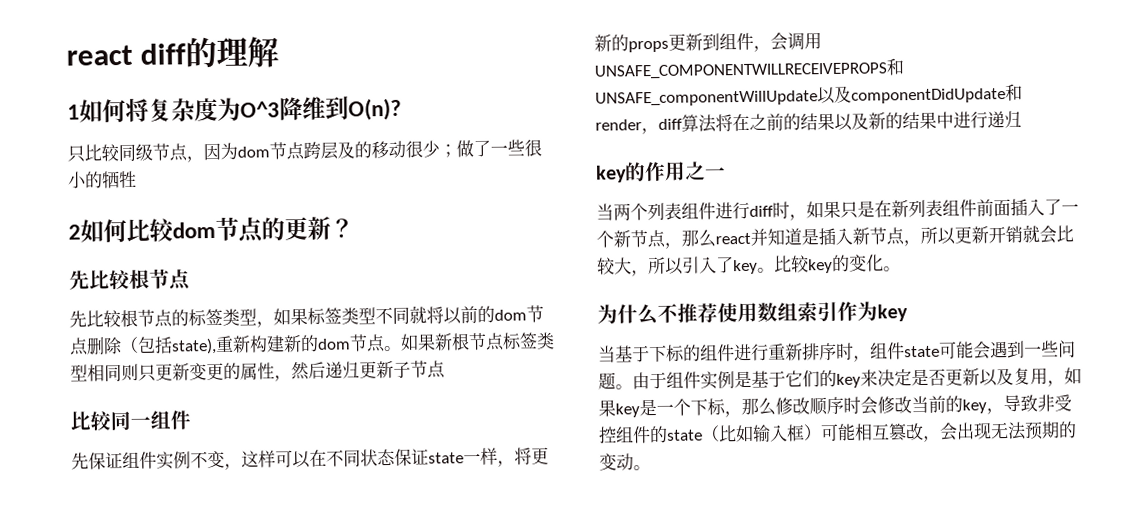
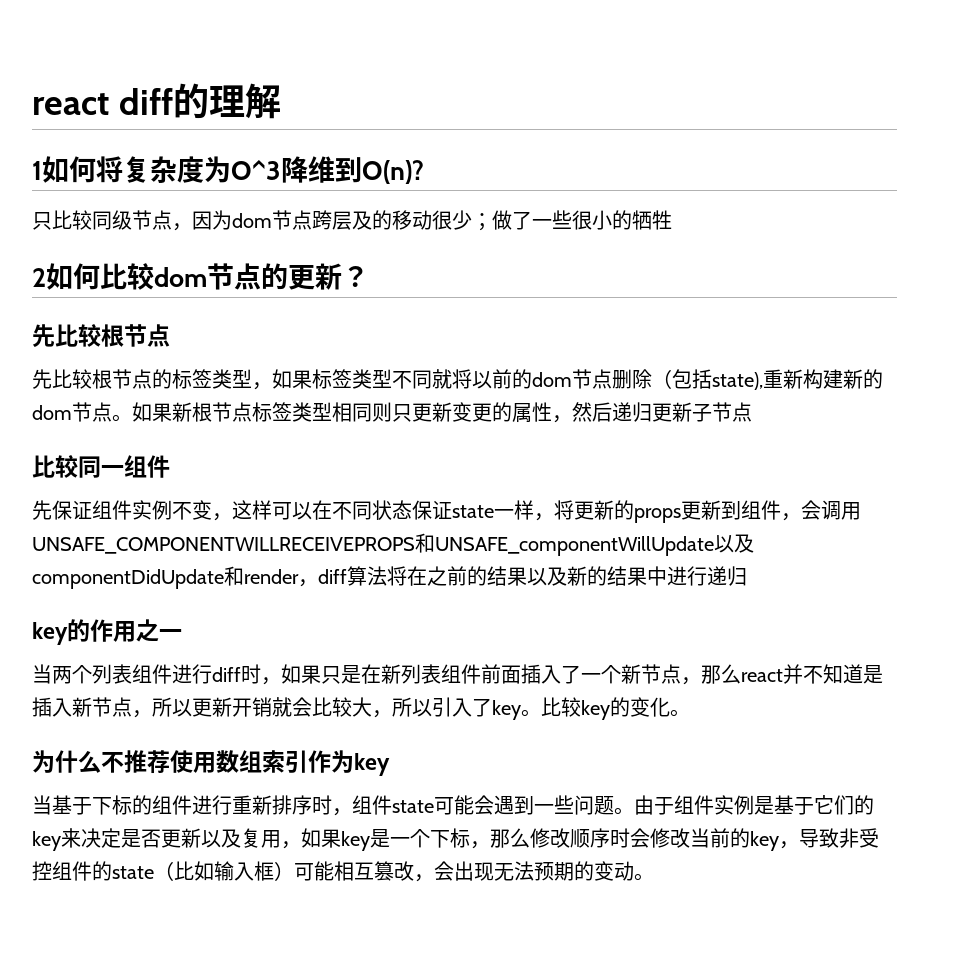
(768, 237) none -> [803,666,823,684] 不

